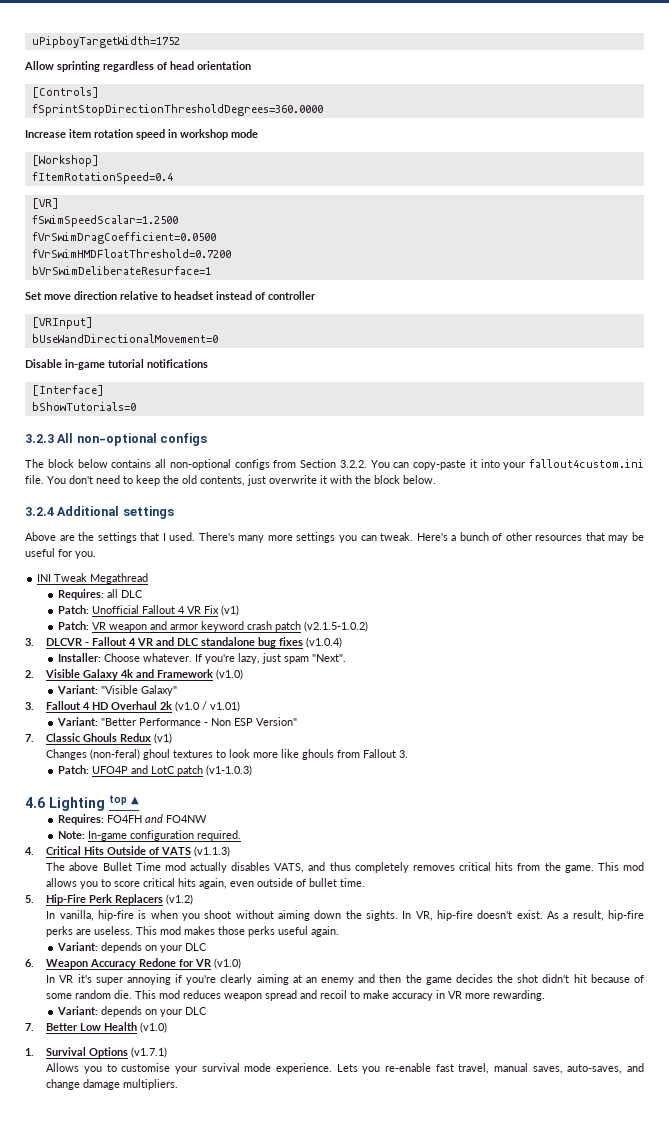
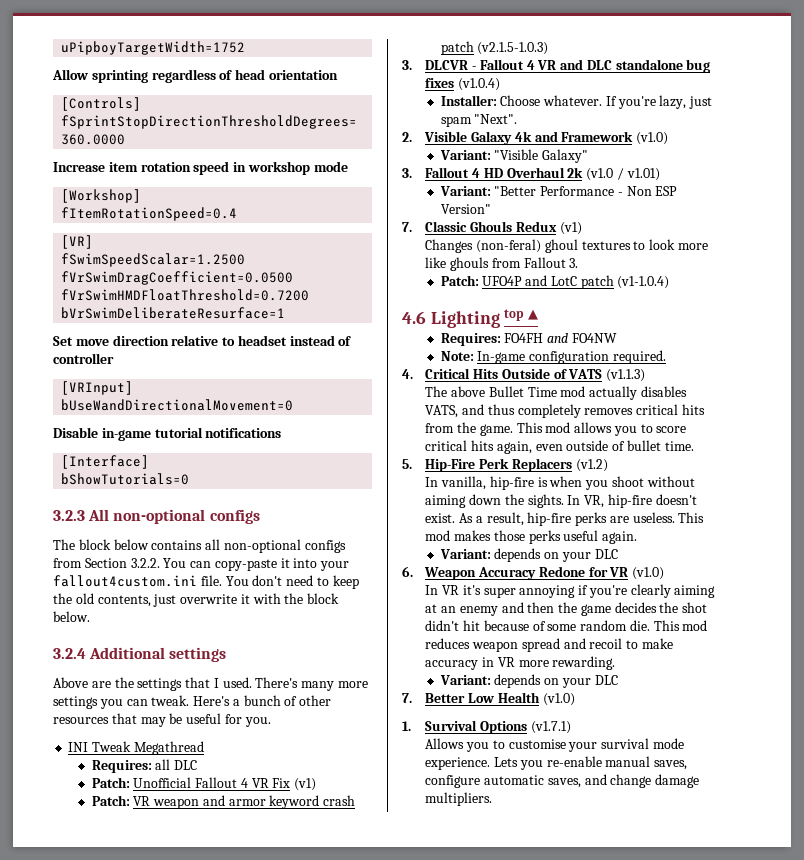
[304,621,369,632] (v2.1.5-1.0.2) -> [477,42,549,55] (v2.1.5-1.0.3)
[206,765,253,776] (v1-1.0.3) -> [617,276,670,289] (v1-1.0.4)
[435,1063,623,1074] fast travel, manual saves, auto-saves, -> [605,756,688,770] [425,775,581,788] manual saves, configure automatic saves,

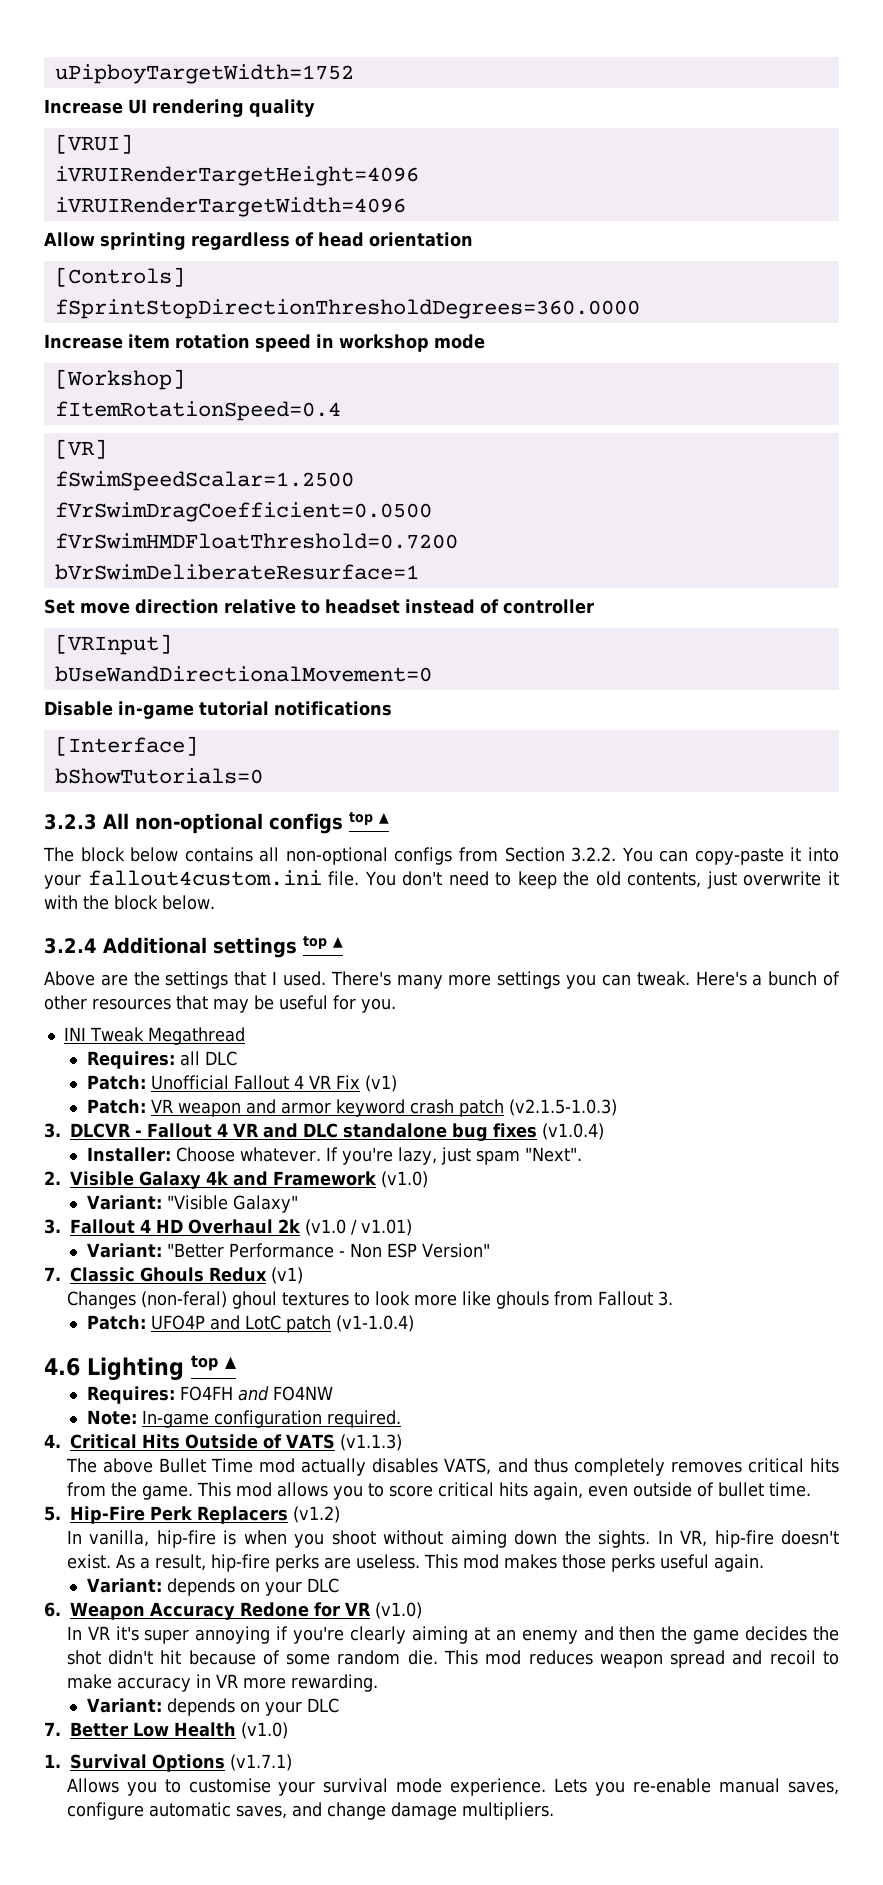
(246, 48) none -> [44,99,315,117] [54,134,133,154] [54,166,419,186] [54,197,406,217] // Increase UI rendering quality // [VRUI] // iVRUIRenderTargetHeight=4096 // iVRUIRenderTargetWidth=4096
(260, 516) none -> [349,812,389,825] top ▲
(227, 654) none -> [303,936,343,949] top ▲

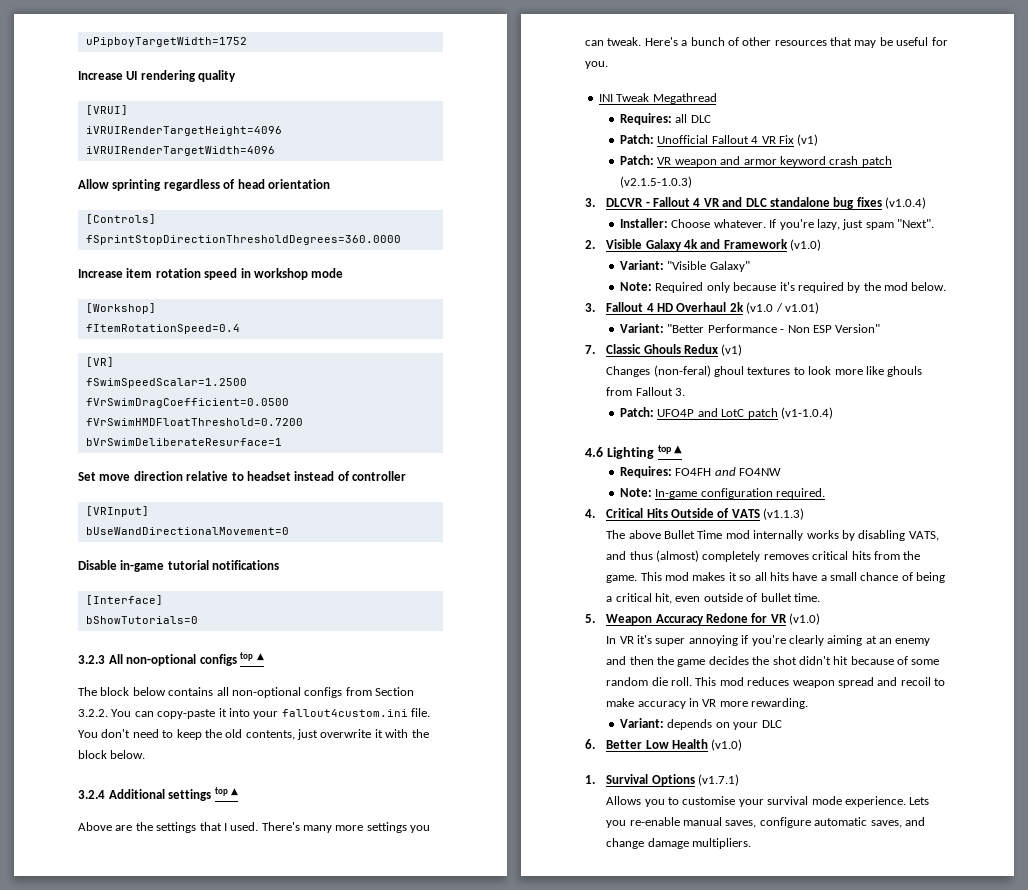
(298, 1204) none -> [620,282,947,293] // Note: Required only because it's required by the mod below.
[301,1458,439,1476] actually disables -> [753,530,906,541] internally works by disabling
(568, 1465) none -> [656,550,700,562] (almost)
[276,1482,583,1500] allows you to score critical hits again, -> [692,572,946,583] [606,593,673,604] makes it so all hits have a small chance of being a critical hit,
[70,1506,340,1524] [66,1530,839,1548] [66,1554,764,1572] [86,1578,339,1596] [44,1602,61,1617] Hip-Fire Perk Replacers (v1.2) // In vanilla, hip-fire is when you shoot without aiming down the sights. In VR, hip-fire doesn't exist. As a result, hip-fire perks are useless. This mod makes those perks useful again. // Variant: depends on your DLC // 6. -> (595, 618) none
[407,1650,438,1665] die. -> [651,677,693,686] die roll.
[44,1722,61,1736] 7. -> [585,739,595,749] 6.

